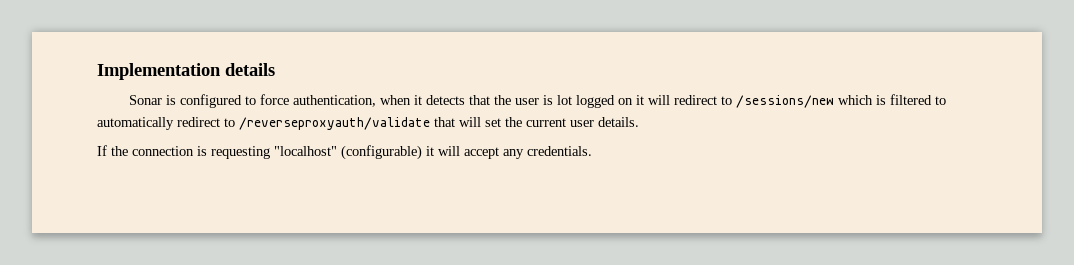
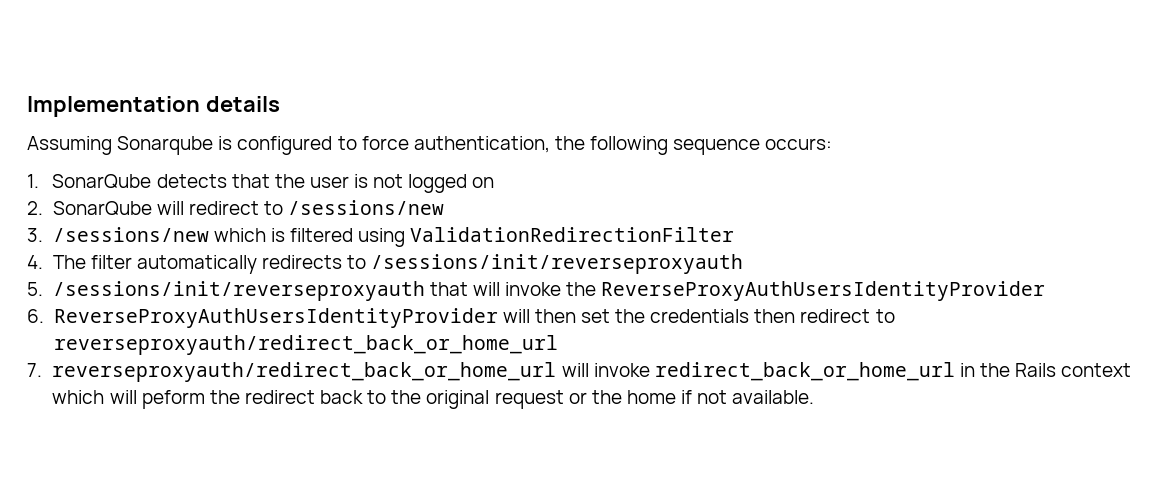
[129,95,163,105] Sonar -> [27,136,214,155] Assuming Sonarqube
[380,95,423,105] when it -> [554,136,833,155] [27,174,152,189] the following sequence occurs: // 1. SonarQube
[557,95,573,105] lot -> [373,174,404,188] not
[636,95,645,105] it -> [27,201,152,216] // 2. SonarQube
(835, 101) none -> [27,227,209,242] // 3. /sessions/new
[935,96,947,105] [97,117,639,130] [97,145,592,160] to automatically redirect to /reverseproxyauth/validate that will set the current user details. // If the connection is requesting "localhost" (configurable) it will accept any credentials. -> [358,227,735,247] [27,254,744,274] [27,281,1046,301] [27,308,895,328] [53,335,558,355] [27,362,1132,382] [52,390,815,409] using ValidationRedirectionFilter // 4. The filter automatically redirects to /sessions/init/reverseproxyauth // 5. /sessions/init/reverseproxyauth that will invoke the ReverseProxyAuthUsersIdentityProvider // 6. ReverseProxyAuthUsersIdentityProvider will then set the credentials then redirect to reverseproxyauth/redirect_back_or_home_url // 7. reverseproxyauth/redirect_back_or_home_url will invoke redirect_back_or_home_url in the Rails context which will peform the redirect back to the original request or the home if not available.

